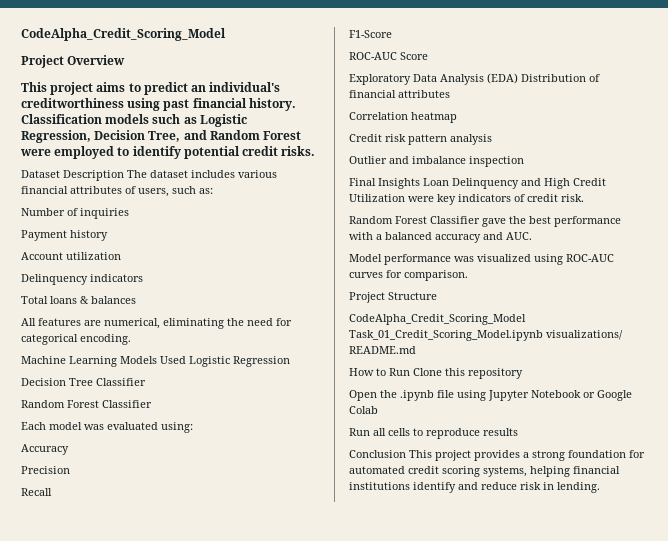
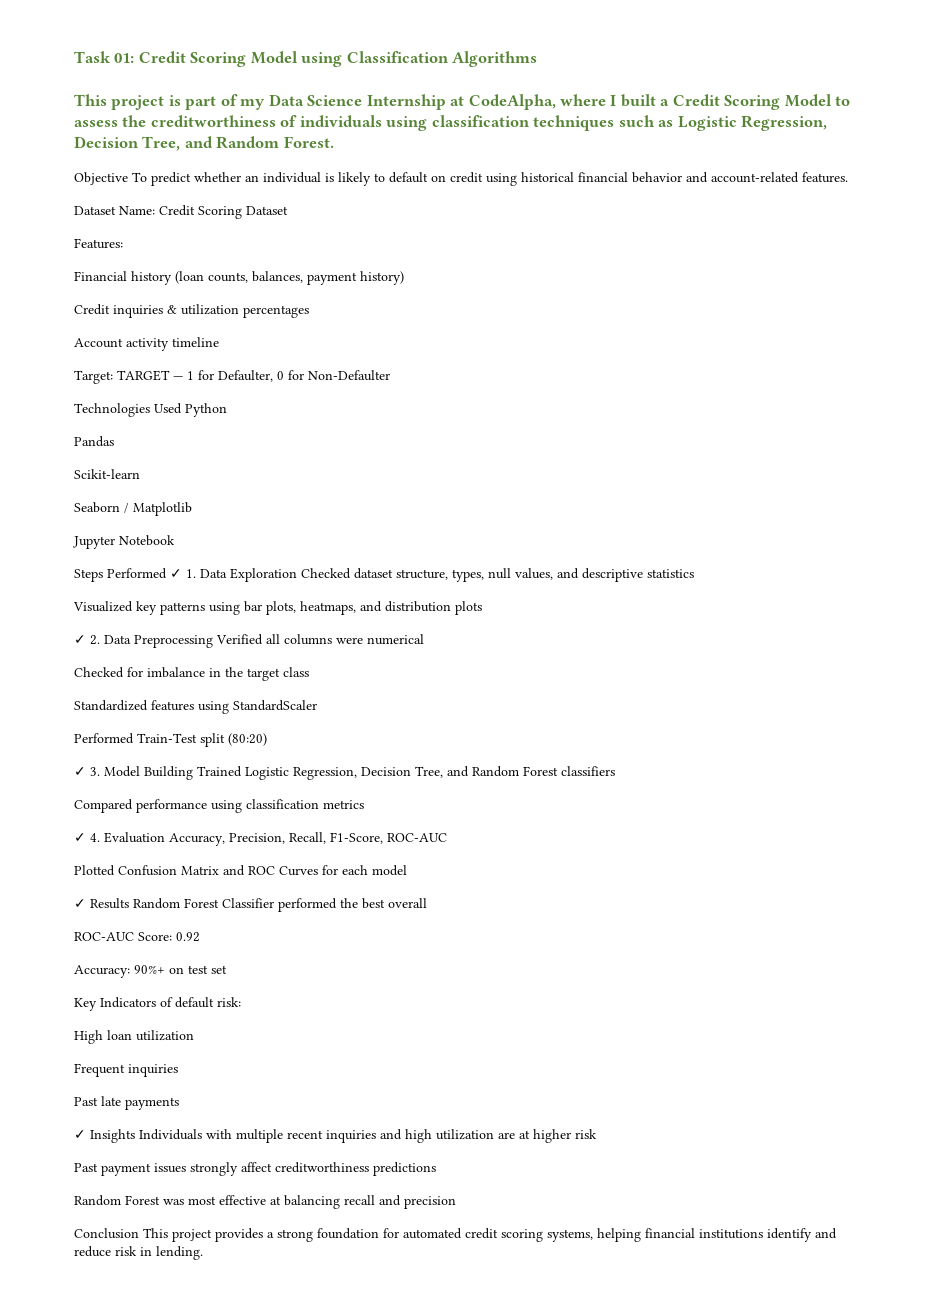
[21,28,226,41] [21,55,126,68] [21,82,281,95] [21,98,296,111] [21,114,150,124] CodeAlpha_Credit_Scoring_Model // Project Overview // This project aims to predict an individual's creditworthiness using past financial history. Classification models -> [74,51,538,67] [74,94,851,110] [74,115,615,131] Task 01: Credit Scoring Model using Classification Algorithms // This project is part of my Data Science Internship at CodeAlpha, where I built a Credit Scoring Model to assess the creditworthiness of individuals using classification techniques
[263,131,302,140] [20,146,316,159] [21,170,277,181] [21,186,213,197] [21,208,129,219] [21,230,108,241] [21,252,121,260] [21,274,143,285] [21,296,136,304] [21,318,292,329] [21,334,131,345] [21,356,290,367] [21,378,146,386] [21,400,152,408] [21,422,193,433] [21,444,69,455] [21,466,70,474] [21,488,52,496] [349,30,392,38] [349,52,428,60] [349,73,600,85] [349,90,450,98] [349,112,457,123] [349,134,492,145] [349,156,524,167] [349,178,606,189] [349,194,584,205] [349,216,621,227] [349,232,532,243] [349,254,614,265] [349,270,468,281] [349,292,437,303] [349,314,526,325] [349,330,623,341] [349,346,416,354] [349,368,523,379] [349,390,632,401] [349,406,378,414] [349,428,518,439] Forest were employed to identify potential credit risks. // Dataset Description The dataset includes various financial attributes of users, such as: // Number of inquiries // Payment history // Account utilization // Delinquency indicators // Total loans & balances // All features are numerical, eliminating the need for categorical encoding. // Machine Learning Models Used Logistic Regression // Decision Tree Classifier // Random Forest Classifier // Each model was evaluated using: // Accuracy // Precision // Recall // F1-Score // ROC-AUC Score // Exploratory Data Analysis (EDA) Distribution of financial attributes // Correlation heatmap // Credit risk pattern analysis // Outlier and imbalance inspection // Final Insights Loan Delinquency and High Credit Utilization were key indicators of credit risk. // Random Forest Classifier gave the best performance with a balanced accuracy and AUC. // Model performance was visualized using ROC-AUC curves for comparison. // Project Structure // CodeAlpha_Credit_Scoring_Model Task_01_Credit_Scoring_Model.ipynb visualizations/ README.md // How to Run Clone this repository // Open the .ipynb file using Jupyter Notebook or Google Colab // Run all cells to reproduce results -> [283,136,334,148] [74,172,848,186] [74,205,288,219] [74,238,123,249] [74,271,404,285] [74,304,309,318] [74,337,219,351] [74,370,390,384] [74,403,227,417] [74,436,114,447] [74,469,140,479] [74,502,192,516] [73,535,175,549] [74,568,694,582] [73,601,482,615] [74,634,424,648] [74,667,309,681] [74,700,317,714] [74,733,267,747] [74,766,615,780] [74,799,364,813] [74,832,447,846] [74,865,407,876] [74,898,427,912] [74,932,200,942] [74,965,227,978] [74,997,241,1011] [74,1030,194,1044] [74,1063,178,1077] [74,1096,179,1110] [74,1129,597,1143] [74,1162,436,1176] [74,1195,456,1209] Forest. // Objective To predict whether an individual is likely to default on credit using historical financial behavior and account-related features. // Dataset Name: Credit Scoring Dataset // Features: // Financial history (loan counts, balances, payment history) // Credit inquiries & utilization percentages // Account activity timeline // Target: TARGET — 1 for Defaulter, 0 for Non-Defaulter // Technologies Used Python // Pandas // Scikit-learn // Seaborn / Matplotlib // Jupyter Notebook // Steps Performed ✓ 1. Data Exploration Checked dataset structure, types, null values, and descriptive statistics // Visualized key patterns using bar plots, heatmaps, and distribution plots // ✓ 2. Data Preprocessing Verified all columns were numerical // Checked for imbalance in the target class // Standardized features using StandardScaler // Performed Train-Test split (80:20) // ✓ 3. Model Building Trained Logistic Regression, Decision Tree, and Random Forest classifiers // Compared performance using classification metrics // ✓ 4. Evaluation Accuracy, Precision, Recall, F1-Score, ROC-AUC // Plotted Confusion Matrix and ROC Curves for each model // ✓ Results Random Forest Classifier performed the best overall // ROC-AUC Score: 0.92 // Accuracy: 90%+ on test set // Key Indicators of default risk: // High loan utilization // Frequent inquiries // Past late payments // ✓ Insights Individuals with multiple recent inquiries and high utilization are at higher risk // Past payment issues strongly affect creditworthiness predictions // Random Forest was most effective at balancing recall and precision

